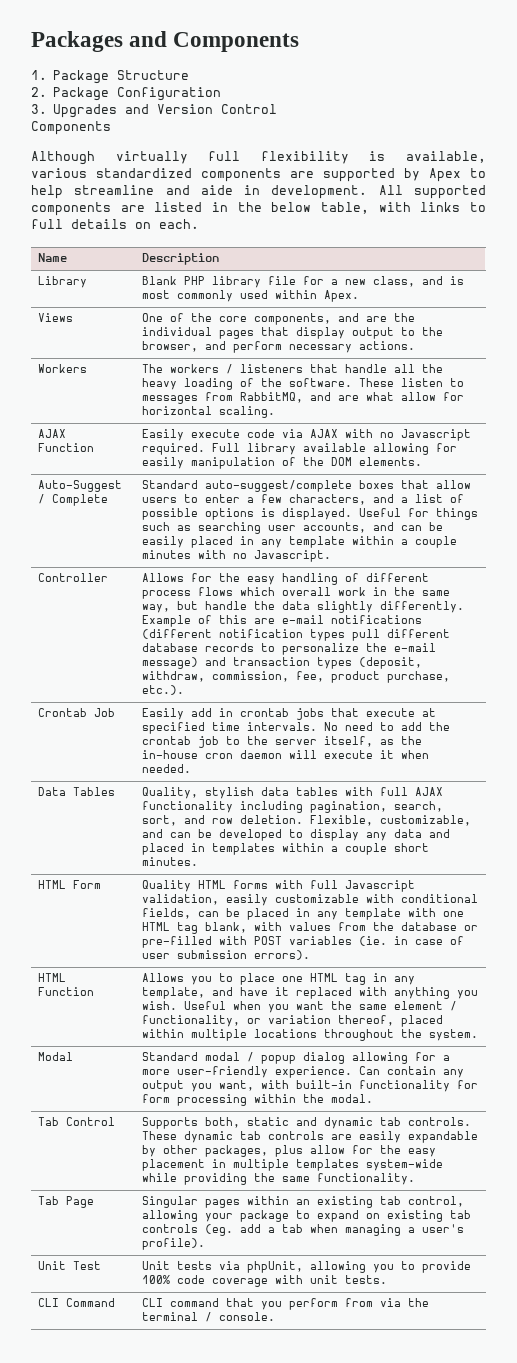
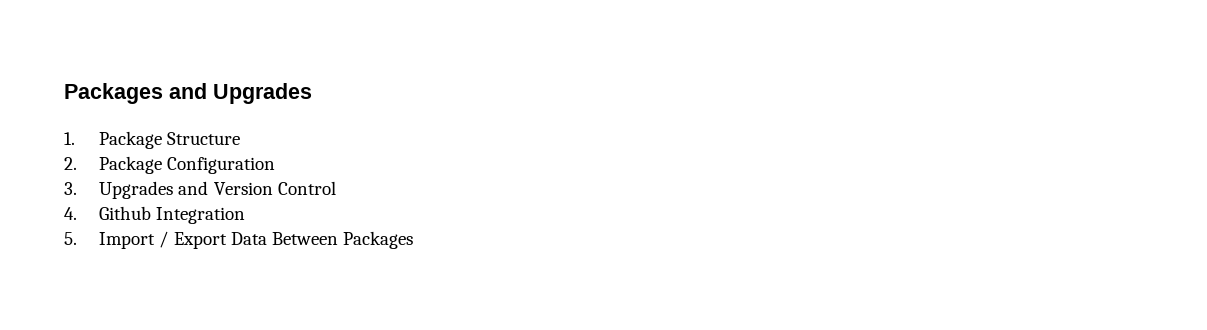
[173,32,300,52] Components -> [213,83,312,104] Upgrades
[31,121,111,135] [31,151,486,165] [31,168,486,182] [31,185,486,199] [31,202,487,216] [31,219,199,229] [38,253,68,262] [142,253,220,265] [38,276,88,288] [142,276,465,288] [142,290,360,302] [38,313,74,322] [142,313,416,325] [142,327,444,339] [142,341,416,353] [38,364,88,373] [142,364,444,374] [142,378,465,390] [142,392,465,404] [142,406,276,418] [38,429,67,438] [38,443,95,452] [142,429,472,441] [142,443,458,455] [142,457,423,469] [38,480,123,492] [38,494,109,506] [142,480,472,492] [142,494,465,505] [142,508,479,520] [142,522,444,534] [142,536,458,548] [142,550,332,562] [38,573,109,582] [142,573,430,585] [142,587,451,599] [142,601,465,613] [142,615,423,627] [142,629,451,641] [142,643,437,655] [142,657,423,669] [142,671,451,683] [142,685,185,695] [38,708,116,717] [142,708,437,720] [142,722,451,734] [142,736,423,748] [142,750,430,759] [142,764,192,773] [38,787,116,796] [142,787,444,799] [142,801,444,813] [142,815,472,826] [142,829,451,841] [142,843,430,855] [142,857,199,866] [38,880,102,889] [142,880,416,892] [142,894,479,906] [142,908,465,920] [142,922,479,934] [142,936,465,948] [142,950,311,960] [38,973,67,982] [38,987,95,996] [142,973,416,985] [142,987,479,999] [142,1001,458,1013] [142,1015,444,1027] [142,1029,479,1041] [38,1052,74,1061] [142,1052,451,1064] [142,1066,465,1078] [142,1080,479,1092] [142,1094,374,1106] [38,1117,116,1126] [142,1117,472,1129] [142,1131,479,1143] [142,1145,437,1157] [142,1159,444,1171] [142,1173,416,1185] [38,1196,95,1208] [142,1196,465,1208] [142,1210,472,1222] [142,1224,465,1236] [142,1238,206,1250] [38,1261,102,1270] [142,1261,472,1273] [142,1275,388,1287] [38,1298,116,1307] [142,1298,430,1310] [142,1312,276,1322] Components // Although virtually full flexibility is available, various standardized components are supported by Apex to help streamline and aide in development. All supported components are listed in the below table, with links to full details on each. // Name | Description // Library | Blank PHP library file for a new class, and is most commonly used within Apex. // Views | One of the core components, and are the individual pages that display output to the browser, and perform necessary actions. // Workers | The workers / listeners that handle all the heavy loading of the software. These listen to messages from RabbitMQ, and are what allow for horizontal scaling. // AJAX Function | Easily execute code via AJAX with no Javascript required. Full library available allowing for easily manipulation of the DOM elements. // Auto-Suggest / Complete | Standard auto-suggest/complete boxes that allow users to enter a few characters, and a list of possible options is displayed. Useful for things such as searching user accounts, and can be easily placed in any template within a couple minutes with no Javascript. // Controller | Allows for the easy handling of different process flows which overall work in the same way, but handle the data slightly differently. Example of this are e-mail notifications (different notification types pull different database records to personalize the e-mail message) and transaction types (deposit, withdraw, commission, fee, product purchase, etc.). // Crontab Job | Easily add in crontab jobs that execute at specified time intervals. No need to add the crontab job to the server itself, as the in-house cron daemon will execute it when needed. // Data Tables | Quality, stylish data tables with full AJAX functionality including pagination, search, sort, and row deletion. Flexible, customizable, and can be developed to display any data and placed in templates within a couple short minutes. // HTML Form | Quality HTML forms with full Javascript validation, easily customizable with conditional fields, can be placed in any template with one HTML tag blank, with values from the database or pre-filled with POST variables (ie. in case of user submission errors). // HTML Function | Allows you to place one HTML tag in any template, and have it replaced with anything you wish. Useful when you want the same element / functionality, or variation thereof, placed within multiple locations throughout the system. // Modal | Standard modal / popup dialog allowing for a more user-friendly experience. Can contain any output you want, with built-in functionality for form processing within the modal. // Tab Control | Supports both, static and dynamic tab controls. These dynamic tab controls are easily expandable by other packages, plus allow for the easy placement in multiple templates system-wide while providing the same functionality. // Tab Page | Singular pages within an existing tab control, allowing your package to expand on existing tab controls (eg. add a tab when managing a user's profile). // Unit Test | Unit tests via phpUnit, allowing you to provide 100% code coverage with unit tests. // CLI Command | CLI command that you perform from via the terminal / console. -> [64,206,246,224] [64,231,413,249] 4. Github Integration // 5. Import / Export Data Between Packages

